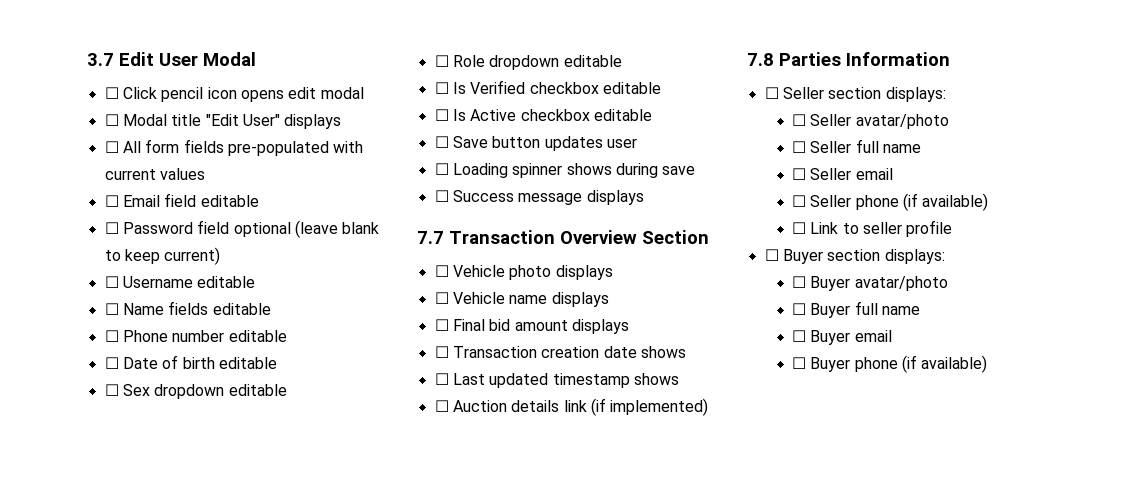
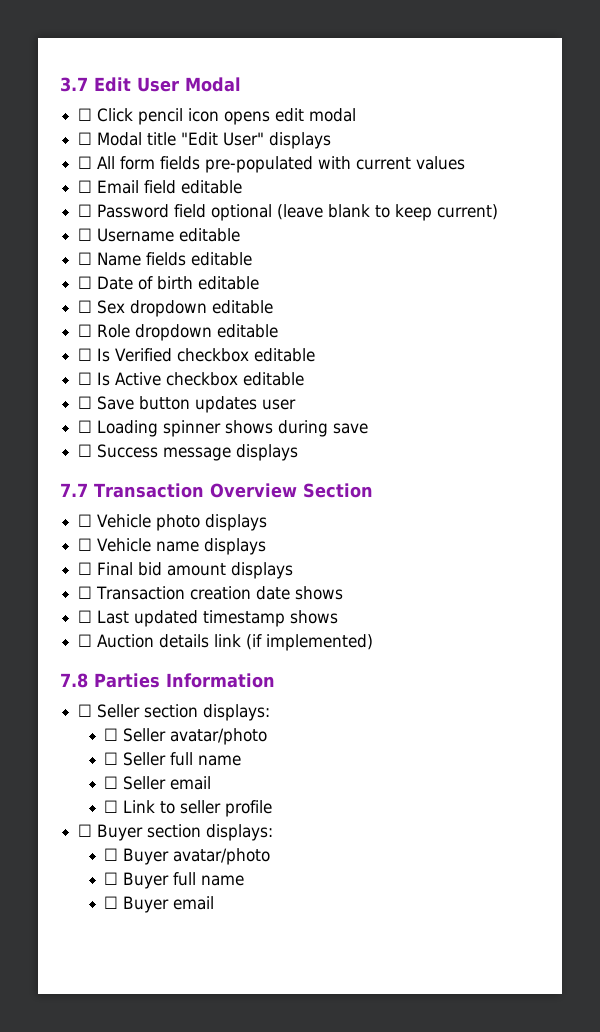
[104,330,287,342] // ☐ Phone number editable -> (253, 259) none
[791,193,989,211] // ☐ Seller phone (if available) -> (212, 783) none
[791,355,988,373] // ☐ Buyer phone (if available) -> (215, 903) none

